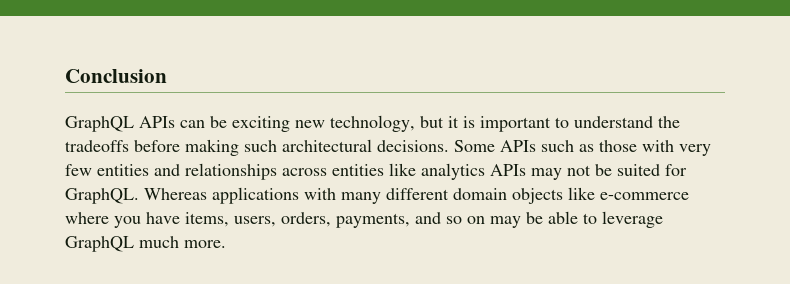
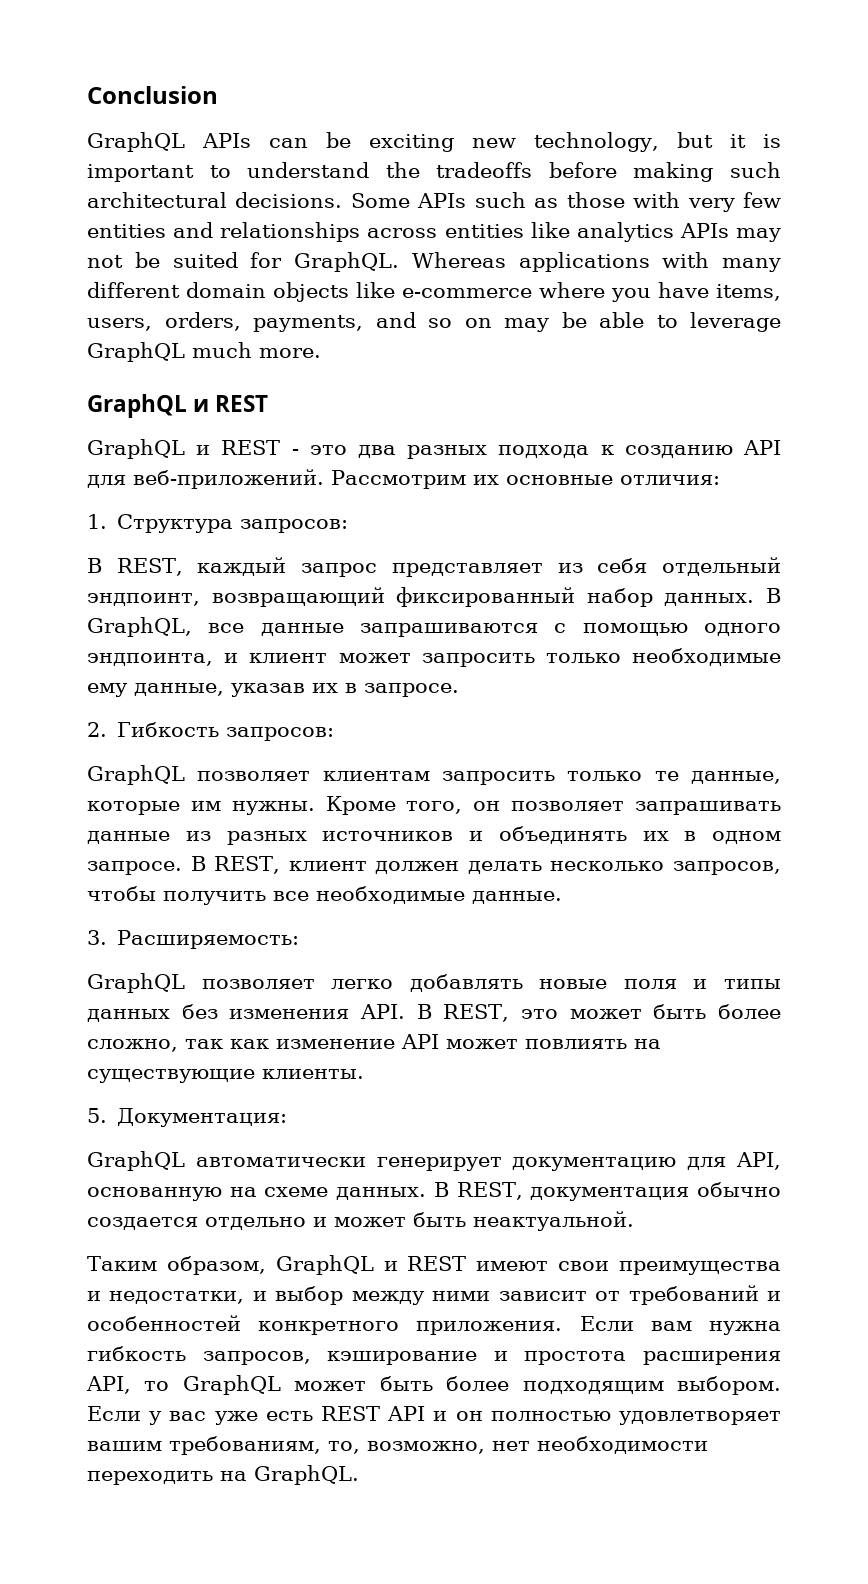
(226, 244) none -> [87,394,269,418] [87,439,781,459] [87,469,720,489] [87,514,349,533] [87,557,781,577] [87,587,782,607] [87,617,781,637] [87,648,781,667] [87,683,459,697] [87,722,335,741] [87,765,781,785] [87,796,781,815] [87,826,781,845] [87,856,781,875] [87,886,562,905] [87,930,300,949] [87,973,781,993] [87,1004,781,1022] [87,1034,661,1052] [87,1069,364,1083] [87,1108,288,1127] [87,1151,781,1171] [87,1182,781,1201] [87,1211,634,1231] [87,1255,781,1275] [87,1285,782,1305] [87,1315,781,1335] [87,1346,782,1365] [86,1375,782,1395] [87,1406,781,1425] [87,1436,708,1455] [87,1465,359,1485] // GraphQL и REST // GraphQL и REST - это два разных подхода к созданию API для веб-приложений. Рассмотрим их основные отличия: // 1. Структура запросов: // В REST, каждый запрос представляет из себя отдельный эндпоинт, возвращающий фиксированный набор данных. В GraphQL, все данные запрашиваются с помощью одного эндпоинта, и клиент может запросить только необходимые ему данные, указав их в запросе. // 2. Гибкость запросов: // GraphQL позволяет клиентам запросить только те данные, которые им нужны. Кроме того, он позволяет запрашивать данные из разных источников и объединять их в одном запросе. В REST, клиент должен делать несколько запросов, чтобы получить все необходимые данные. // 3. Расширяемость: // GraphQL позволяет легко добавлять новые поля и типы данных без изменения API. В REST, это может быть более сложно, так как изменение API может повлиять на существующие клиенты. // 5. Документация: // GraphQL автоматически генерирует документацию для API, основанную на схеме данных. В REST, документация обычно создается отдельно и может быть неактуальной. // Таким образом, GraphQL и REST имеют свои преимущества и недостатки, и выбор между ними зависит от требований и особенностей конкретного приложения. Если вам нужна гибкость запросов, кэширование и простота расширения API, то GraphQL может быть более подходящим выбором. Если у вас уже есть REST API и он полностью удовлетворяет вашим требованиям, то, возможно, нет необходимости переходить на GraphQL.

